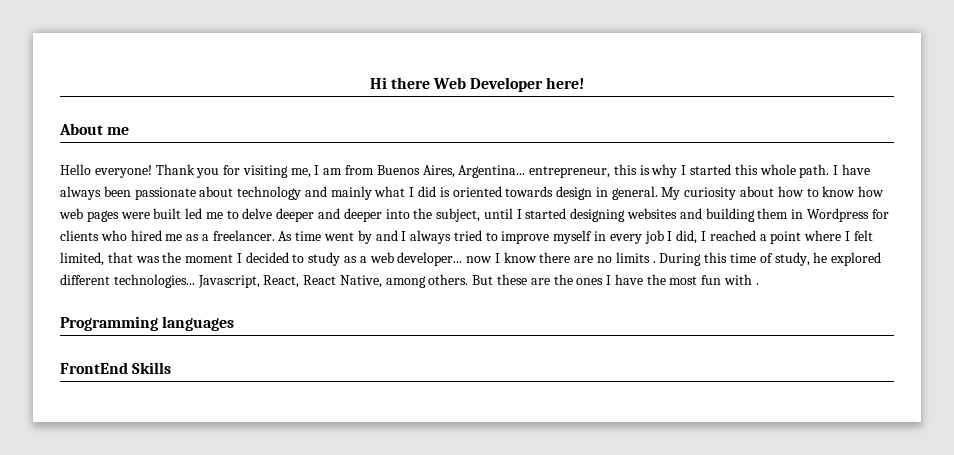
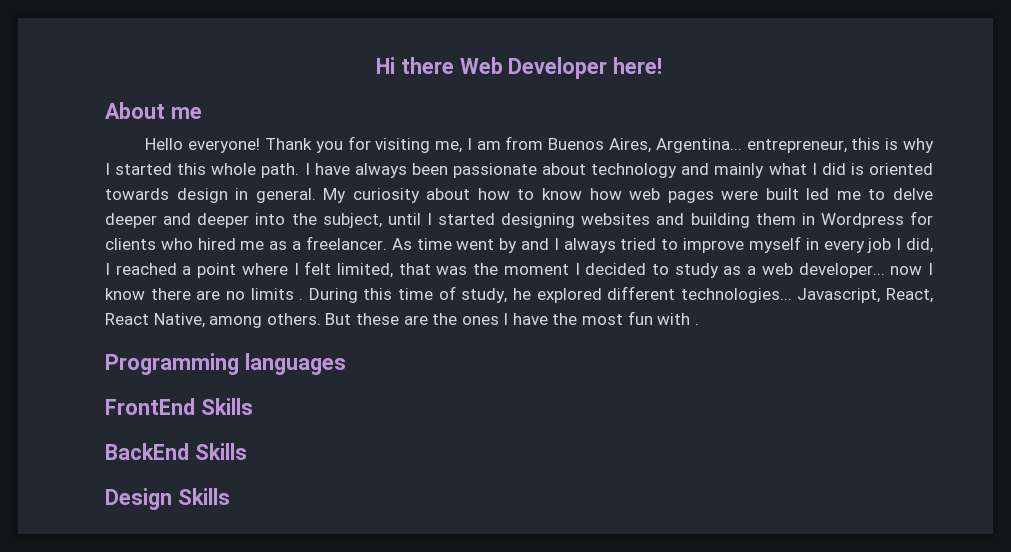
(172, 368) none -> [105,443,247,460] [105,488,230,510] // BackEnd Skills // Design Skills

